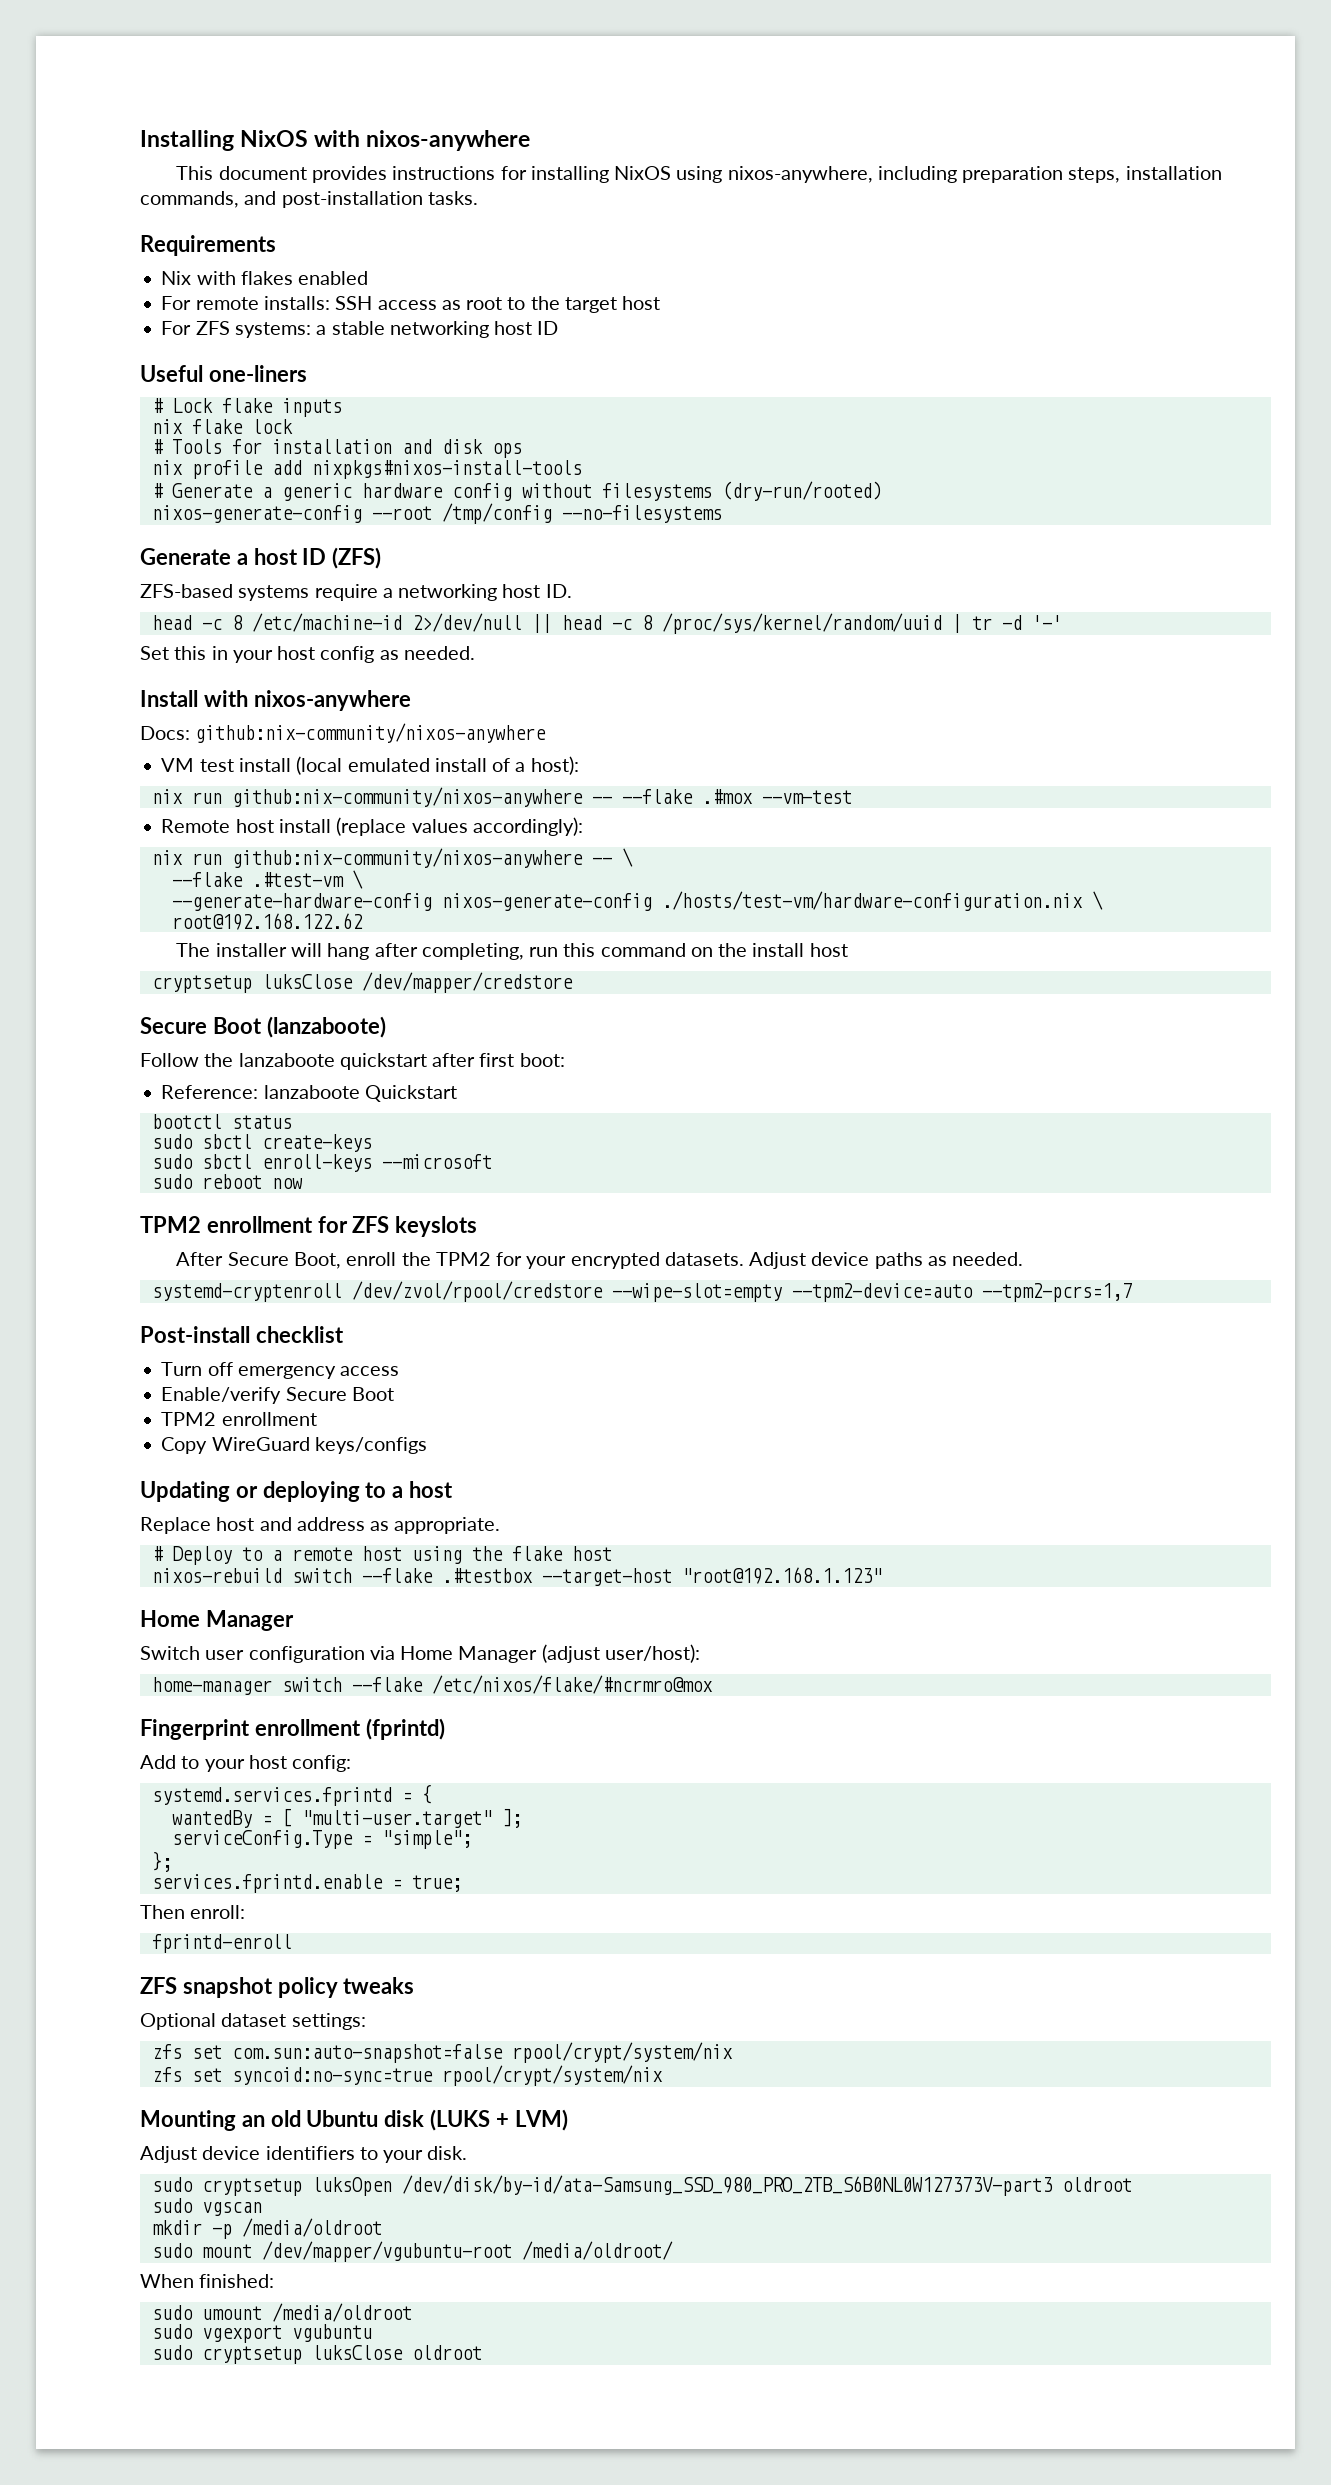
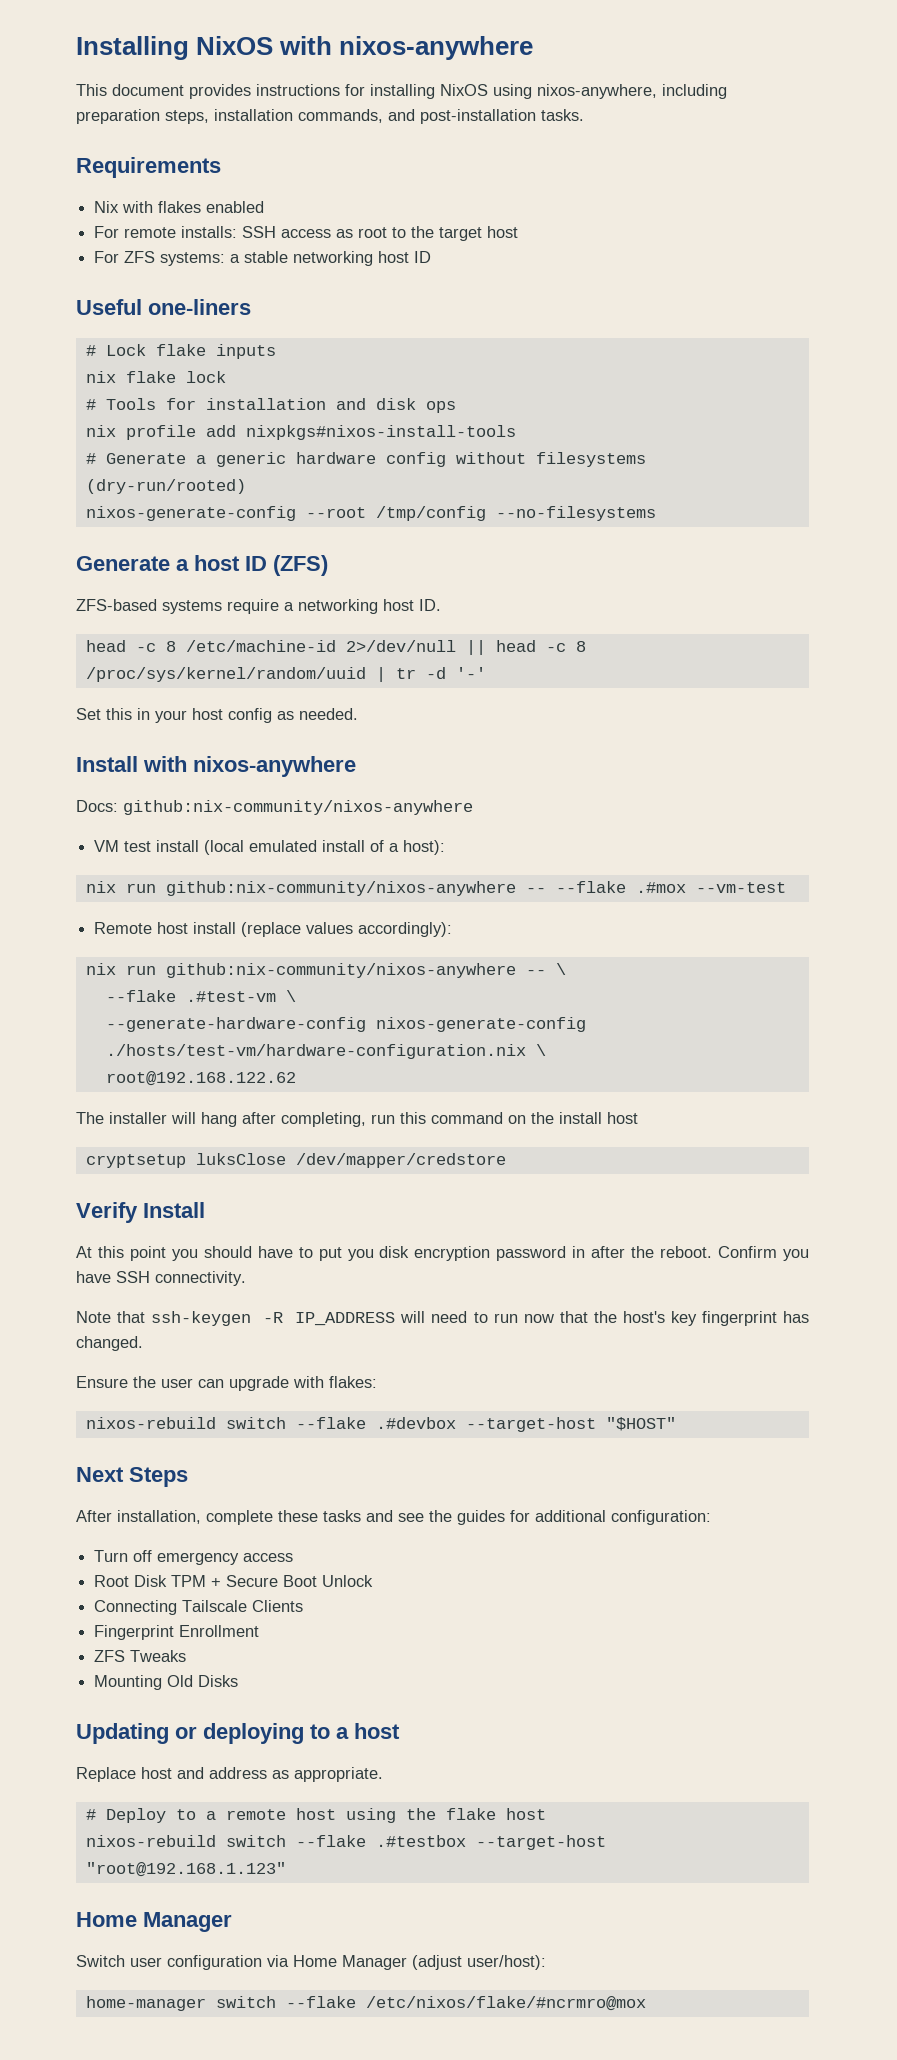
[140,1016,386,1038] [140,1053,565,1070] [161,1085,457,1102] [151,1114,292,1129] [151,1134,372,1152] [151,1154,492,1172] [151,1174,303,1189] [140,1216,478,1237] [176,1252,1024,1269] [151,1281,1132,1302] [140,1326,344,1343] [161,1362,400,1379] [161,1387,394,1404] [161,1412,317,1426] [161,1437,427,1454] Secure Boot (lanzaboote) // Follow the lanzaboote quickstart after first boot: // Reference: lanzaboote Quickstart // bootctl status // sudo sbctl create-keys // sudo sbctl enroll-keys --microsoft // sudo reboot now // TPM2 enrollment for ZFS keyslots // After Secure Boot, enroll the TPM2 for your encrypted datasets. Adjust device paths as needed. // systemd-cryptenroll /dev/zvol/rpool/credstore --wipe-slot=empty --tpm2-device=auto --tpm2-pcrs=1,7 // Post-install checklist // Turn off emergency access // Enable/verify Secure Boot // TPM2 enrollment // Copy WireGuard keys/configs -> [76,1202,205,1223] [76,1246,810,1261] [76,1271,246,1286] [76,1311,809,1326] [76,1336,143,1351] [76,1376,377,1391] [85,1417,676,1432] [76,1467,188,1487] [76,1510,711,1525] [94,1550,294,1565] [94,1575,374,1587] [94,1600,304,1615] [94,1625,260,1640] [94,1650,187,1662] [94,1675,239,1690] Verify Install // At this point you should have to put you disk encryption password in after the reboot. Confirm you have SSH connectivity. // Note that ssh-keygen -R IP_ADDRESS will need to run now that the host's key fingerprint has changed. // Ensure the user can upgrade with flakes: // nixos-rebuild switch --flake .#devbox --target-host "$HOST" // Next Steps // After installation, complete these tasks and see the guides for additional configuration: // Turn off emergency access // Root Disk TPM + Secure Boot Unlock // Connecting Tailscale Clients // Fingerprint Enrollment // ZFS Tweaks // Mounting Old Disks
[140,1718,445,1740] [140,1755,352,1772] [151,1784,432,1806] [171,1808,522,1828] [171,1830,472,1849] [151,1851,172,1872] [151,1874,462,1893] [140,1905,246,1919] [151,1934,292,1953] [140,1977,415,1998] [140,2013,366,2030] [151,2042,733,2063] [151,2065,663,2086] [140,2109,568,2131] [140,2146,468,2163] [151,2175,1132,2196] [151,2198,262,2216] [151,2218,382,2239] [151,2241,673,2262] [140,2274,275,2288] [151,2303,412,2322] [151,2324,372,2343] [151,2345,482,2364] // Fingerprint enrollment (fprintd) // Add to your host config: // systemd.services.fprintd = { // wantedBy = [ "multi-user.target" ]; // serviceConfig.Type = "simple"; // }; // services.fprintd.enable = true; // Then enroll: // fprintd-enroll // ZFS snapshot policy tweaks // Optional dataset settings: // zfs set com.sun:auto-snapshot=false rpool/crypt/system/nix // zfs set syncoid:no-sync=true rpool/crypt/system/nix // Mounting an old Ubuntu disk (LUKS + LVM) // Adjust device identifiers to your disk. // sudo cryptsetup luksOpen /dev/disk/by-id/ata-Samsung_SSD_980_PRO_2TB_S6B0NL0W127373V-part3 oldroot // sudo vgscan // mkdir -p /media/oldroot // sudo mount /dev/mapper/vgubuntu-root /media/oldroot/ // When finished: // sudo umount /media/oldroot // sudo vgexport vgubuntu // sudo cryptsetup luksClose oldroot -> (646, 2003) none

